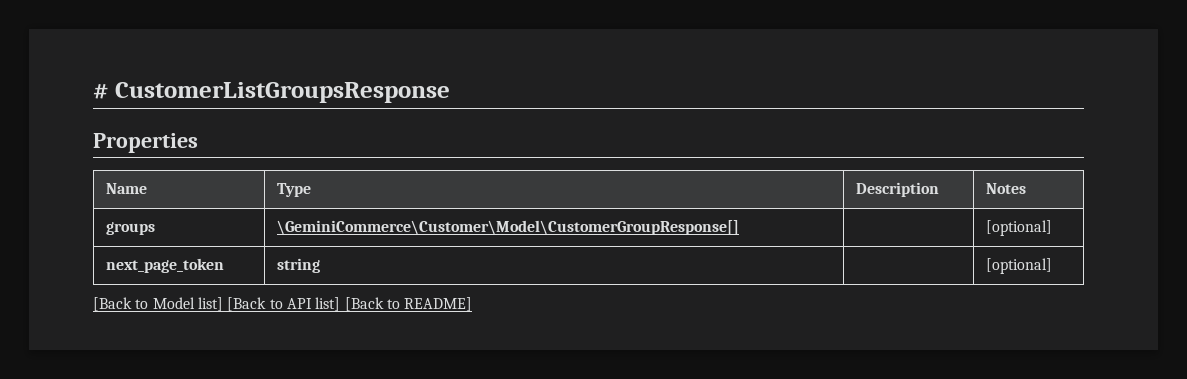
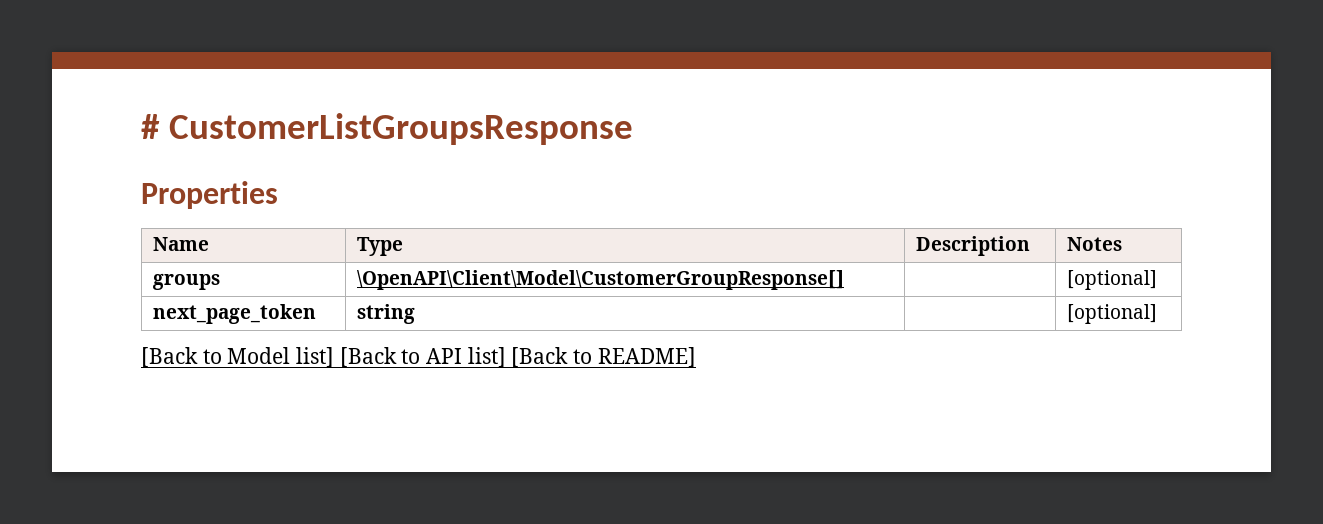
[276,220,739,235] \GeminiCommerce\Customer\Model\CustomerGroupResponse[] -> [356,270,844,290] \OpenAPI\Client\Model\CustomerGroupResponse[]

